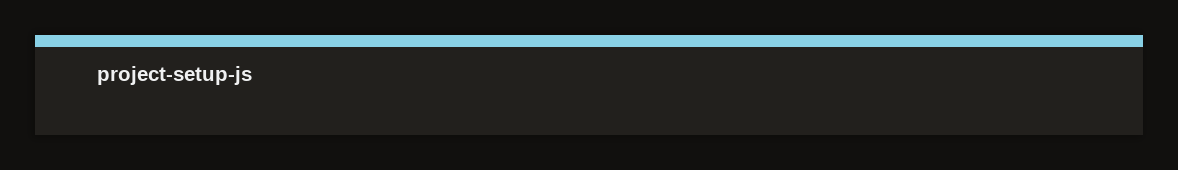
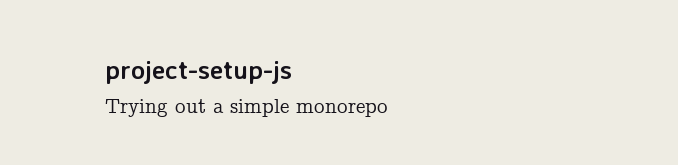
(252, 75) none -> [105,99,388,117] // Trying out a simple monorepo

